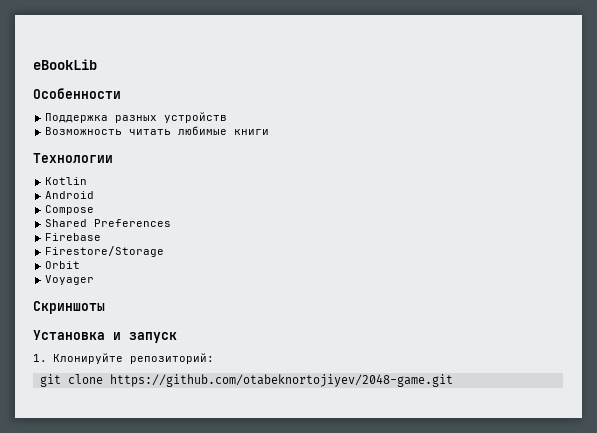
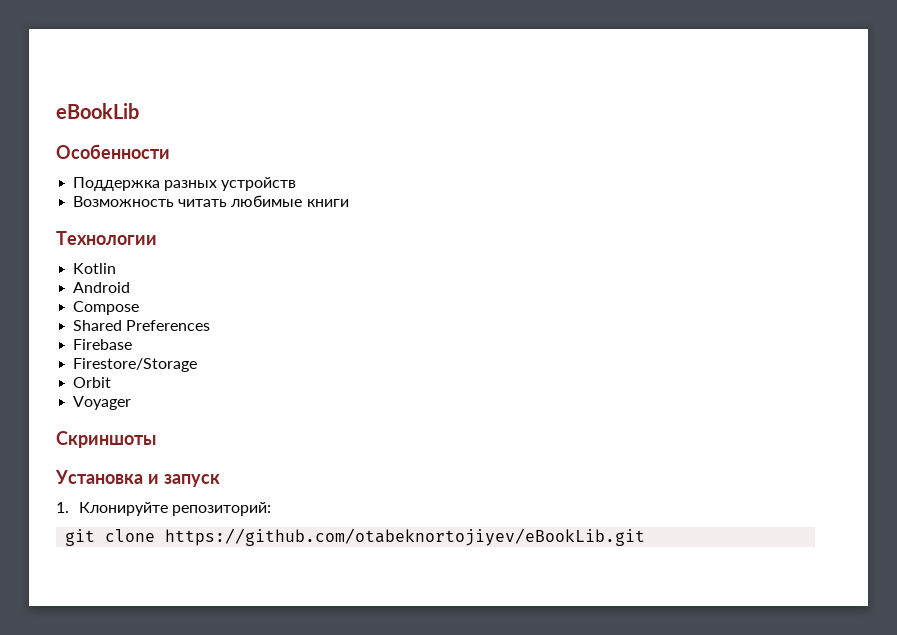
[109,374,453,387] https://github.com/otabeknortojiyev/2048-game.git -> [165,528,646,546] https://github.com/otabeknortojiyev/eBookLib.git

